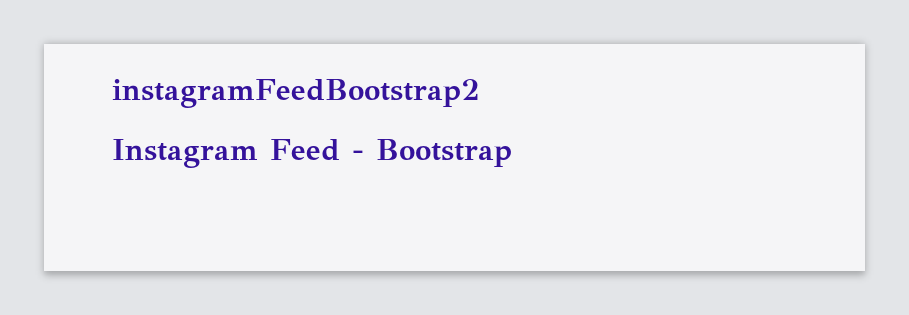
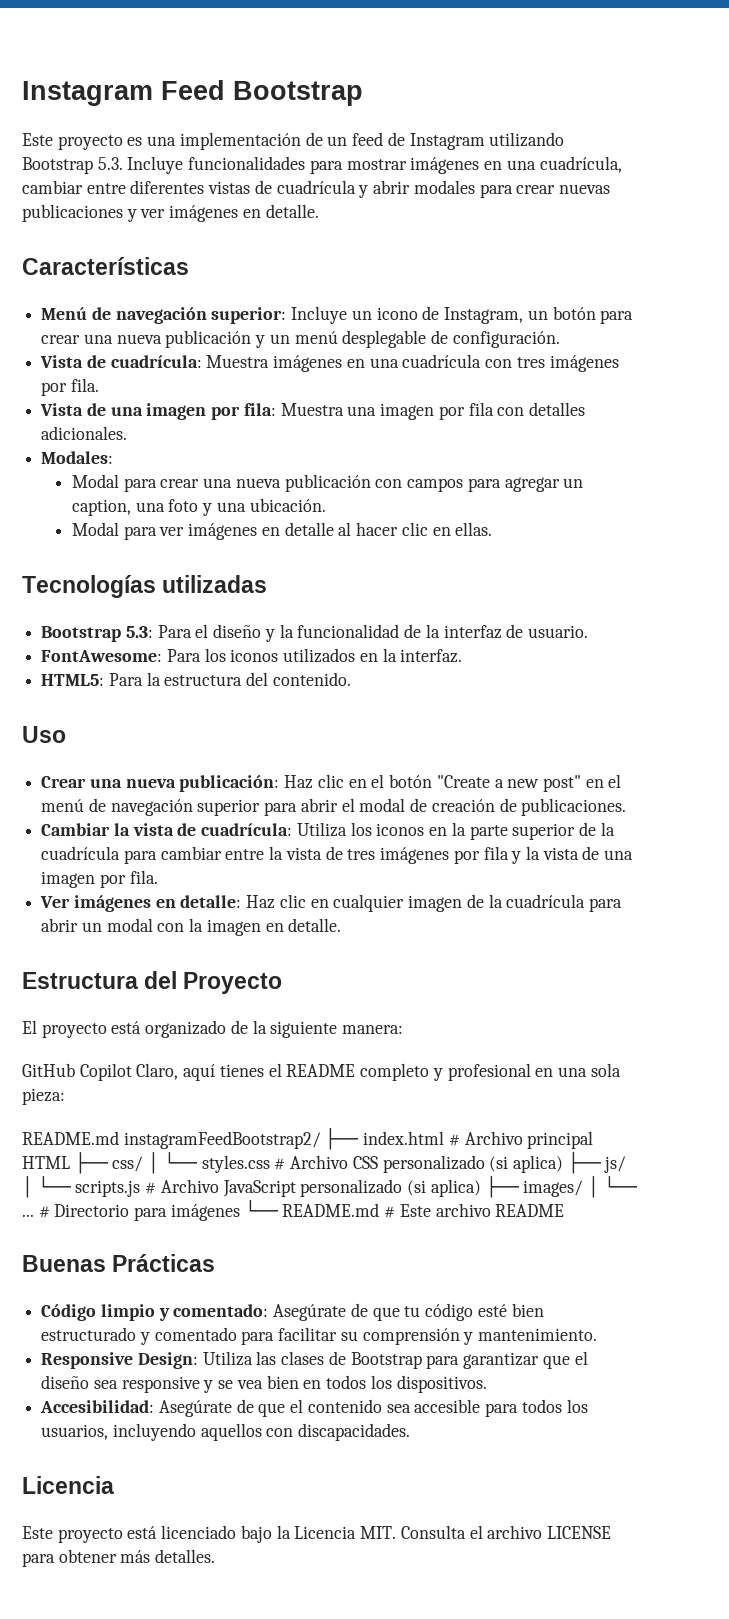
[112,79,480,108] instagramFeedBootstrap2 // -> (22, 93) none
[352,139,512,167] - Bootstrap -> [233,81,363,106] [22,132,565,150] [22,156,622,174] [22,180,610,198] [22,204,319,222] [22,257,189,275] [41,306,634,324] [41,330,560,348] [40,354,619,372] [41,378,99,396] [40,402,585,420] [41,426,128,440] [41,451,114,464] [72,474,584,492] [72,498,326,516] [72,522,493,540] [22,575,268,598] [41,624,588,642] [41,648,463,663] [41,672,351,686] [22,726,66,743] [41,774,622,792] [41,798,627,816] [41,822,615,840] [41,846,634,864] [41,870,158,888] [40,894,622,912] [41,918,342,936] [22,971,283,994] [22,1020,404,1038] [22,1063,621,1081] [22,1088,65,1105] [22,1128,594,1150] [22,1152,627,1174] [22,1176,638,1198] [22,1200,565,1221] [22,1254,216,1272] [41,1303,544,1321] [41,1327,598,1345] [41,1351,588,1369] [41,1375,487,1393] [40,1399,588,1417] [41,1423,411,1441] [22,1476,114,1494] [22,1525,611,1543] [22,1549,216,1567] Bootstrap // Este proyecto es una implementación de un feed de Instagram utilizando Bootstrap 5.3. Incluye funcionalidades para mostrar imágenes en una cuadrícula, cambiar entre diferentes vistas de cuadrícula y abrir modales para crear nuevas publicaciones y ver imágenes en detalle. // Características // Menú de navegación superior: Incluye un icono de Instagram, un botón para crear una nueva publicación y un menú desplegable de configuración. // Vista de cuadrícula: Muestra imágenes en una cuadrícula con tres imágenes por fila. // Vista de una imagen por fila: Muestra una imagen por fila con detalles adicionales. // Modales: // Modal para crear una nueva publicación con campos para agregar un caption, una foto y una ubicación. // Modal para ver imágenes en detalle al hacer clic en ellas. // Tecnologías utilizadas // Bootstrap 5.3: Para el diseño y la funcionalidad de la interfaz de usuario. // FontAwesome: Para los iconos utilizados en la interfaz. // HTML5: Para la estructura del contenido. // Uso // Crear una nueva publicación: Haz clic en el botón "Create a new post" en el menú de navegación superior para abrir el modal de creación de publicaciones. // Cambiar la vista de cuadrícula: Utiliza los iconos en la parte superior de la cuadrícula para cambiar entre la vista de tres imágenes por fila y la vista de una imagen por fila. // Ver imágenes en detalle: Haz clic en cualquier imagen de la cuadrícula para abrir un modal con la imagen en detalle. // Estructura del Proyecto // El proyecto está organizado de la siguiente manera: // GitHub Copilot Claro, aquí tienes el README completo y profesional en una sola pieza: // README.md instagramFeedBootstrap2/ ├── index.html # Archivo principal HTML ├── css/ │ └── styles.css # Archivo CSS personalizado (si aplica) ├── js/ │ └── scripts.js # Archivo JavaScript personalizado (si aplica) ├── images/ │ └── ... # Directorio para imágenes └── README.md # Este archivo README // Buenas Prácticas // Código limpio y comentado: Asegúrate de que tu código esté bien estructurado y comentado para facilitar su comprensión y mantenimiento. // Responsive Design: Utiliza las clases de Bootstrap para garantizar que el diseño sea responsive y se vea bien en todos los dispositivos. // Accesibilidad: Asegúrate de que el contenido sea accesible para todos los usuarios, incluyendo aquellos con discapacidades. // Licencia // Este proyecto está licenciado bajo la Licencia MIT. Consulta el archivo LICENSE para obtener más detalles.

